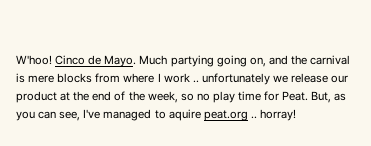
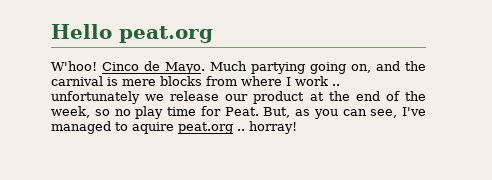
(16, 60) none -> [51,24,213,43] Hello peat.org //

